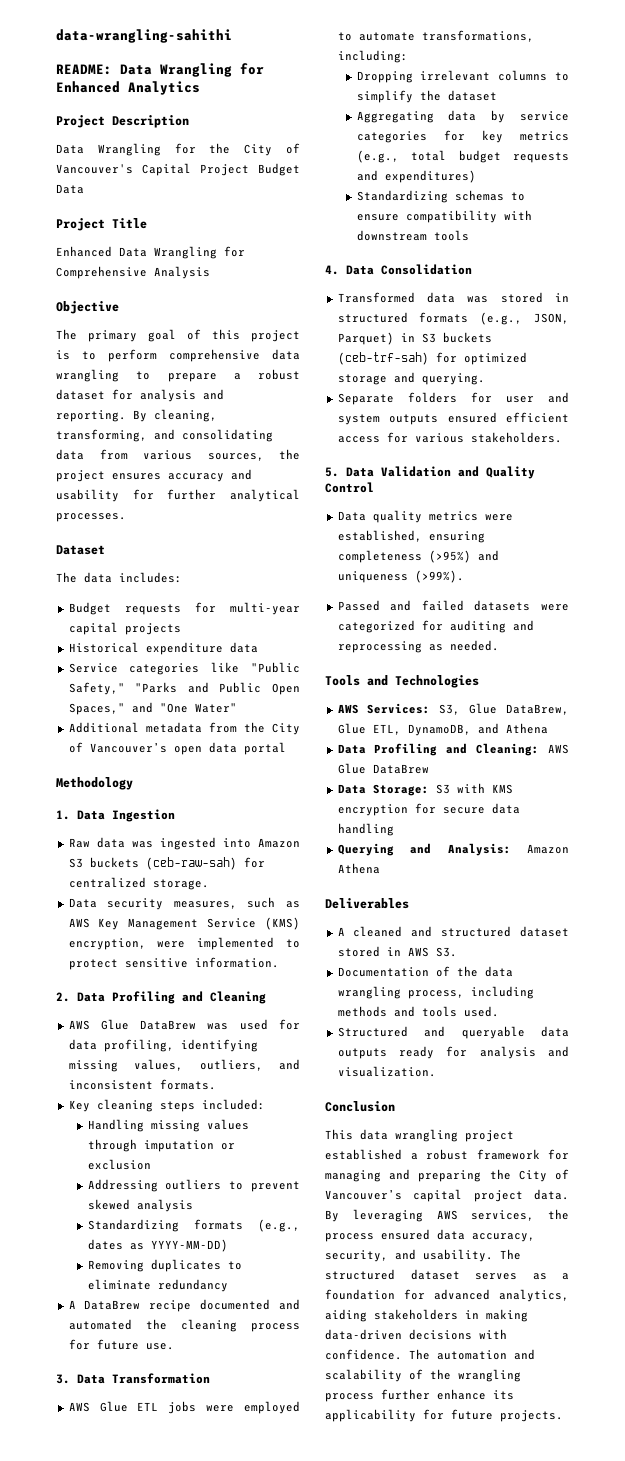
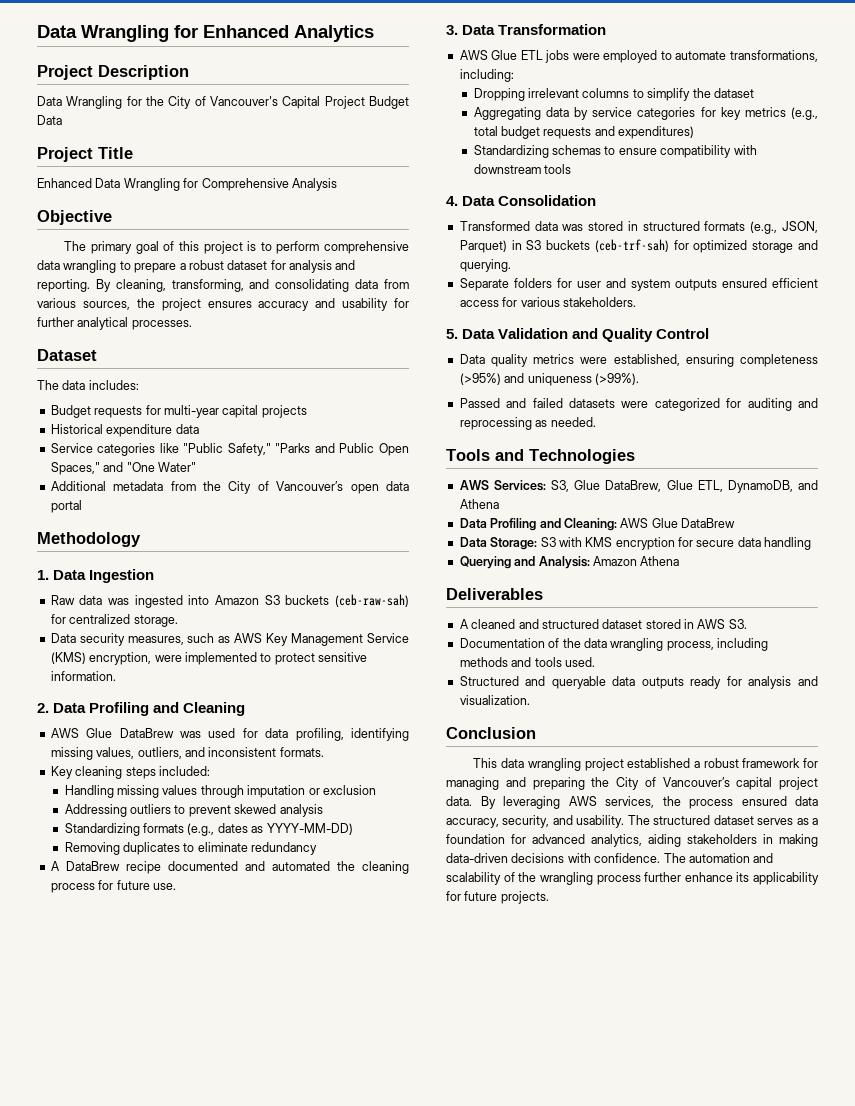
[56,29,232,43] [56,64,112,75] data-wrangling-sahithi // README: -> (37, 31) none

